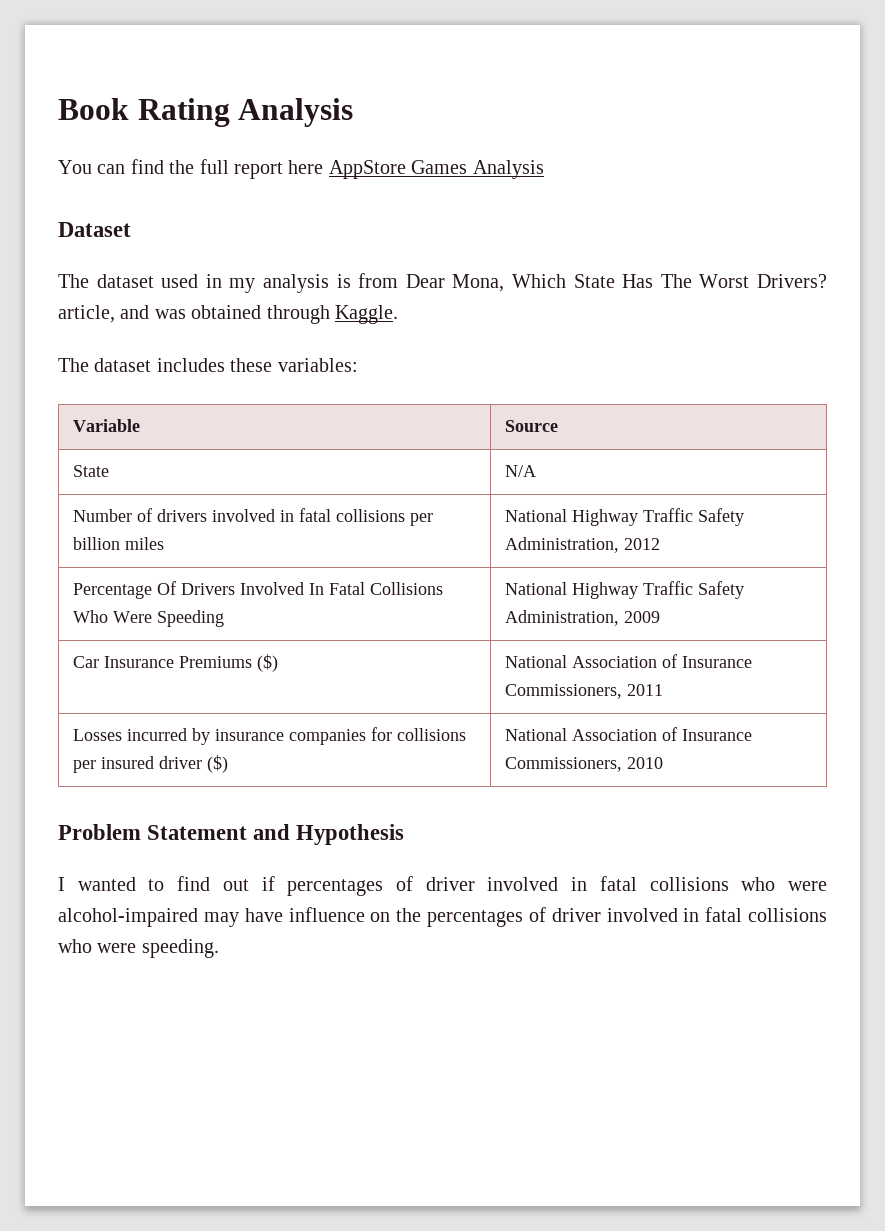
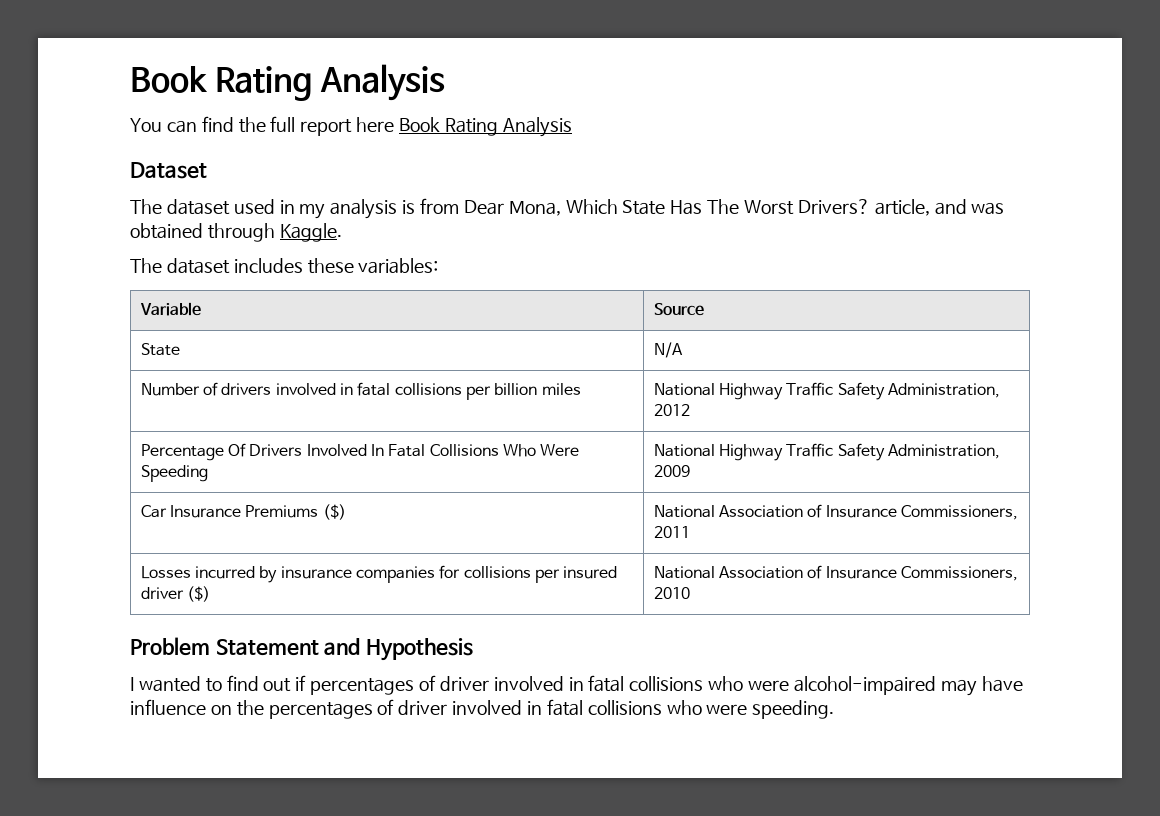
[328,160,468,179] AppStore Games -> [398,117,498,136] Book Rating

